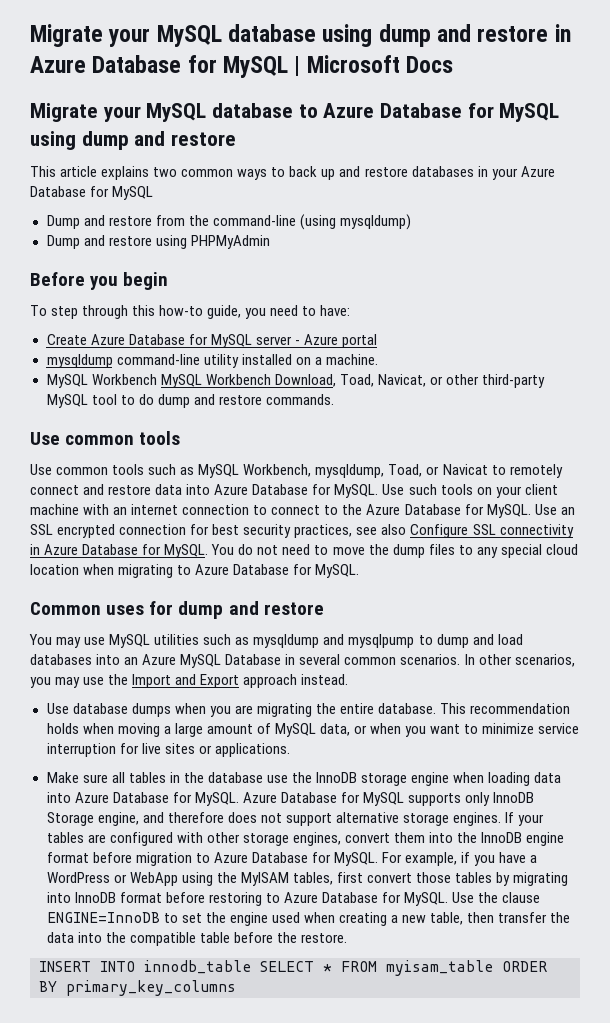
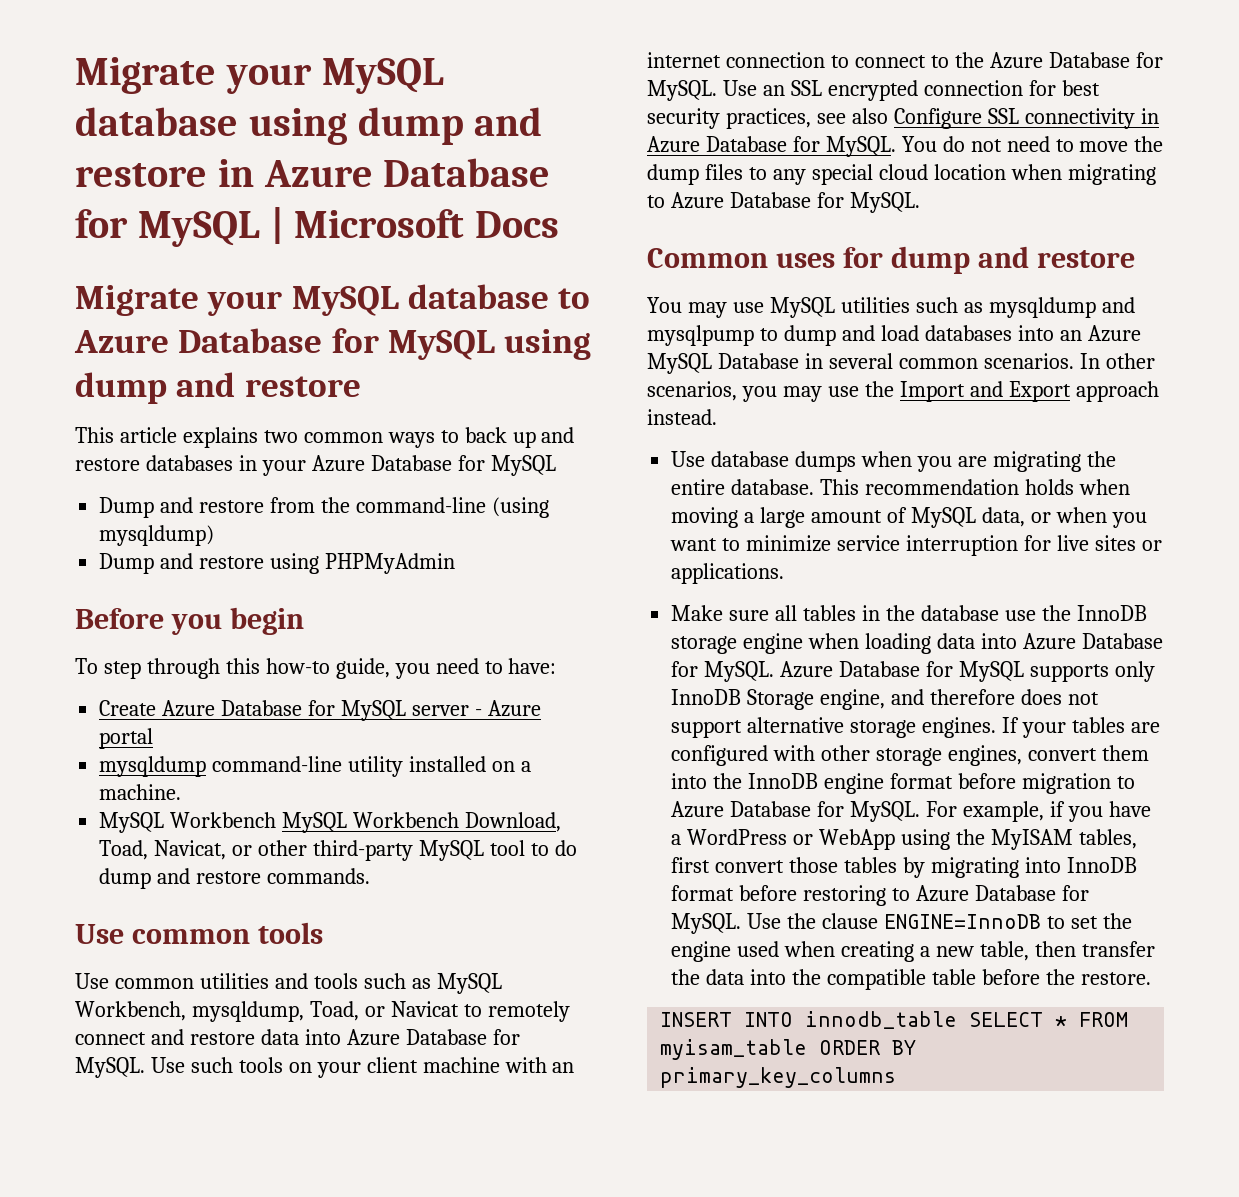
(109, 471) none -> [199,973,308,989] utilities and

